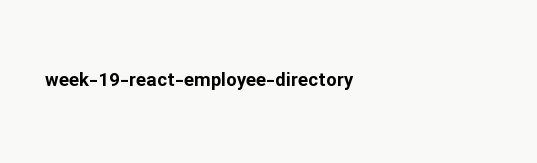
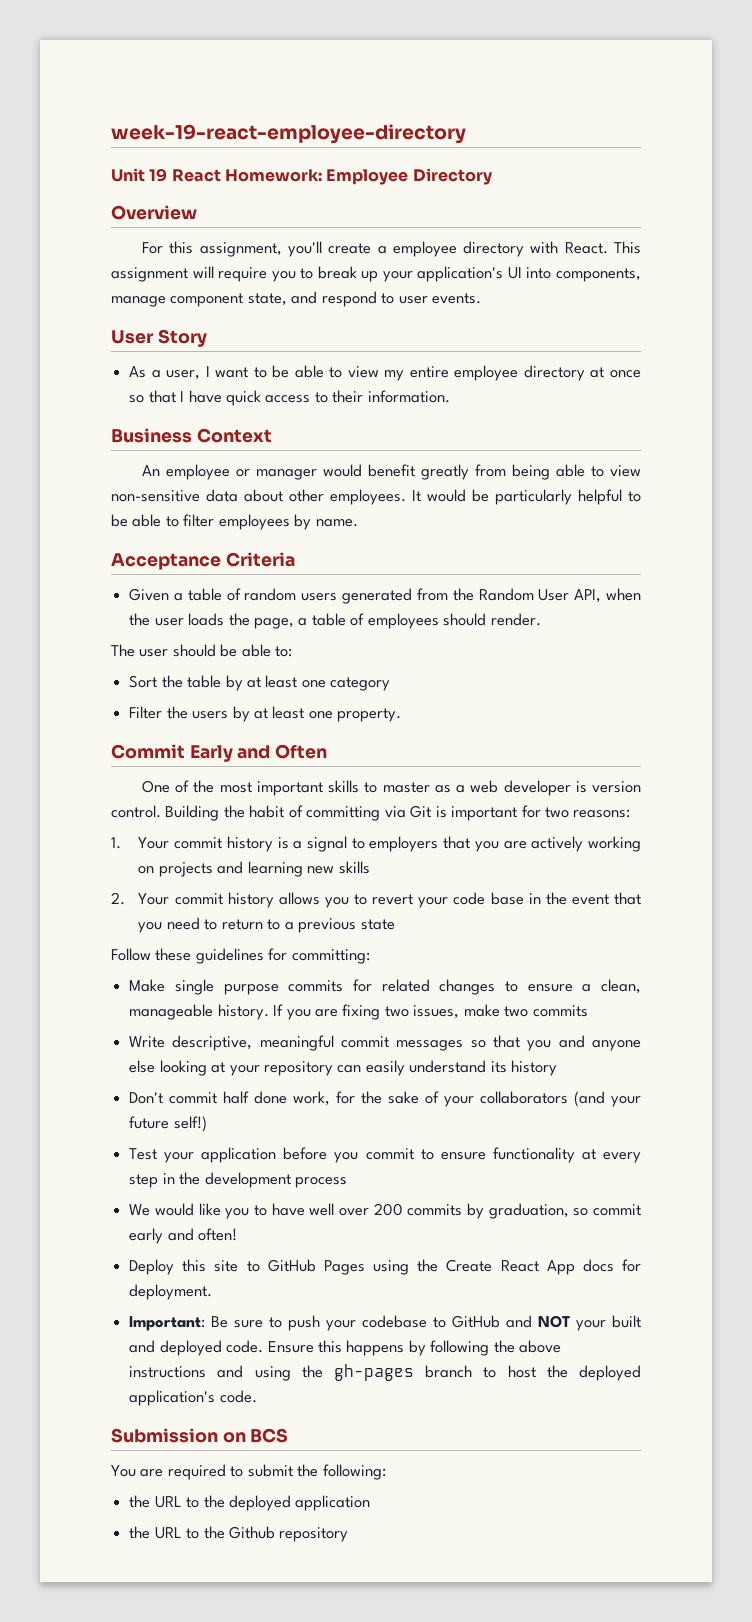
(354, 81) none -> [111,168,492,185] [111,205,197,220] [142,241,641,257] [111,266,641,282] [111,291,482,307] [111,329,207,347] [129,365,641,381] [129,390,450,406] [111,428,272,443] [142,464,641,480] [111,489,641,505] [111,514,358,530] [111,552,295,570] [129,588,641,604] [129,613,541,629] [111,644,293,657] [129,675,391,691] [129,706,402,722] [111,744,328,762] [142,780,641,796] [111,805,631,821] [111,836,641,852] [138,861,370,877] [111,892,642,908] [138,917,395,933] [111,948,370,964] [129,979,641,995] [129,1004,588,1020] [129,1035,641,1051] [129,1060,558,1076] [129,1091,642,1107] [129,1116,207,1132] [129,1147,641,1163] [129,1172,347,1188] [129,1203,641,1219] [129,1228,238,1244] [129,1259,642,1275] [129,1284,213,1300] [129,1315,642,1331] [129,1340,562,1356] [129,1364,641,1381] [129,1390,257,1406] [111,1428,289,1443] [111,1464,386,1480] [129,1495,371,1511] [129,1526,349,1542] // Unit 19 React Homework: Employee Directory // Overview // For this assignment, you'll create a employee directory with React. This assignment will require you to break up your application's UI into components, manage component state, and respond to user events. // User Story // As a user, I want to be able to view my entire employee directory at once so that I have quick access to their information. // Business Context // An employee or manager would benefit greatly from being able to view non-sensitive data about other employees. It would be particularly helpful to be able to filter employees by name. // Acceptance Criteria // Given a table of random users generated from the Random User API, when the user loads the page, a table of employees should render. // The user should be able to: // Sort the table by at least one category // Filter the users by at least one property. // Commit Early and Often // One of the most important skills to master as a web developer is version control. Building the habit of committing via Git is important for two reasons: // 1. Your commit history is a signal to employers that you are actively working on projects and learning new skills // 2. Your commit history allows you to revert your code base in the event that you need to return to a previous state // Follow these guidelines for committing: // Make single purpose commits for related changes to ensure a clean, manageable history. If you are fixing two issues, make two commits // Write descriptive, meaningful commit messages so that you and anyone else looking at your repository can easily understand its history // Don't commit half done work, for the sake of your collaborators (and your future self!) // Test your application before you commit to ensure functionality at every step in the development process // We would like you to have well over 200 commits by graduation, so commit early and often! // Deploy this site to GitHub Pages using the Create React App docs for deployment. // Important: Be sure to push your codebase to GitHub and NOT your built and deployed code. Ensure this happens by following the above instructions and using the gh-pages branch to host the deployed application's code. // Submission on BCS // You are required to submit the following: // the URL to the deployed application // the URL to the Github repository

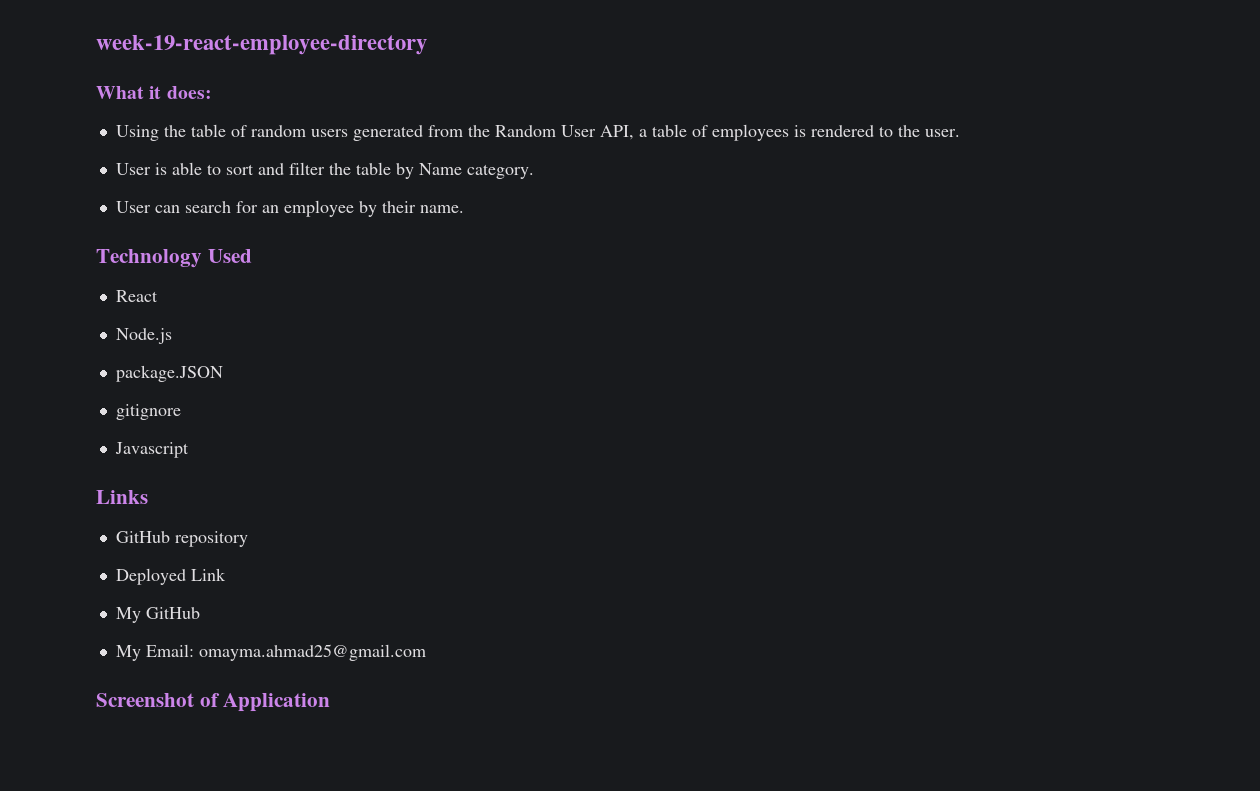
[111,168,492,185] [111,205,197,220] [142,241,641,257] [111,266,641,282] [111,291,482,307] [111,329,207,347] [129,365,641,381] [129,390,450,406] [111,428,272,443] [142,464,641,480] [111,489,641,505] [111,514,358,530] [111,552,295,570] [129,588,183,601] Unit 19 React Homework: Employee Directory // Overview // For this assignment, you'll create a employee directory with React. This assignment will require you to break up your application's UI into components, manage component state, and respond to user events. // User Story // As a user, I want to be able to view my entire employee directory at once so that I have quick access to their information. // Business Context // An employee or manager would benefit greatly from being able to view non-sensitive data about other employees. It would be particularly helpful to be able to filter employees by name. // Acceptance Criteria // Given a -> [96,86,212,99] [115,125,186,141] What it does: // Using the
[606,588,641,601] [129,613,541,629] [111,644,293,657] [129,675,391,691] [129,706,402,722] [111,744,328,762] [142,780,641,796] [111,805,631,821] [111,836,641,852] [138,861,370,877] [111,892,642,908] [138,917,395,933] [111,948,370,964] [129,979,641,995] [129,1004,588,1020] [129,1035,641,1051] [129,1060,558,1076] [129,1091,642,1107] [129,1116,207,1132] [129,1147,641,1163] [129,1172,347,1188] [129,1203,641,1219] [129,1228,238,1244] [129,1259,642,1275] [129,1284,213,1300] [129,1315,642,1331] [129,1340,562,1356] [129,1364,641,1381] [129,1390,257,1406] [111,1428,289,1443] [111,1464,386,1480] [129,1495,371,1511] [129,1526,349,1542] when the user loads the page, a table of employees should render. // The user should be able to: // Sort the table by at least one category // Filter the users by at least one property. // Commit Early and Often // One of the most important skills to master as a web developer is version control. Building the habit of committing via Git is important for two reasons: // 1. Your commit history is a signal to employers that you are actively working on projects and learning new skills // 2. Your commit history allows you to revert your code base in the event that you need to return to a previous state // Follow these guidelines for committing: // Make single purpose commits for related changes to ensure a clean, manageable history. If you are fixing two issues, make two commits // Write descriptive, meaningful commit messages so that you and anyone else looking at your repository can easily understand its history // Don't commit half done work, for the sake of your collaborators (and your future self!) // Test your application before you commit to ensure functionality at every step in the development process // We would like you to have well over 200 commits by graduation, so commit early and often! // Deploy this site to GitHub Pages using the Create React App docs for deployment. // Important: Be sure to push your codebase to GitHub and NOT your built and deployed code. Ensure this happens by following the above instructions and using the gh-pages branch to host the deployed application's code. // Submission on BCS // You are required to submit the following: // the URL to the deployed application // the URL to the Github repository -> [638,124,960,141] [115,162,534,179] [115,200,464,217] [96,249,252,268] [115,290,158,302] [115,328,172,344] [115,365,223,382] [115,404,181,420] [114,442,189,458] [96,490,148,504] [115,531,248,547] [115,568,226,585] [115,607,200,623] [115,644,426,661] [96,693,331,712] a table of employees is rendered to the user. // User is able to sort and filter the table by Name category. // User can search for an employee by their name. // Technology Used // React // Node.js // package.JSON // gitignore // Javascript // Links // GitHub repository // Deployed Link // My GitHub // My Email: omayma.ahmad25@gmail.com // Screenshot of Application

